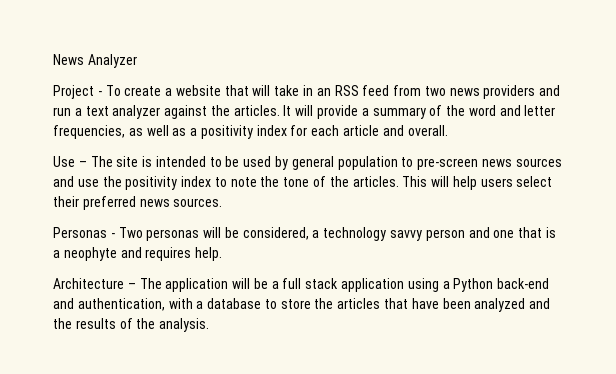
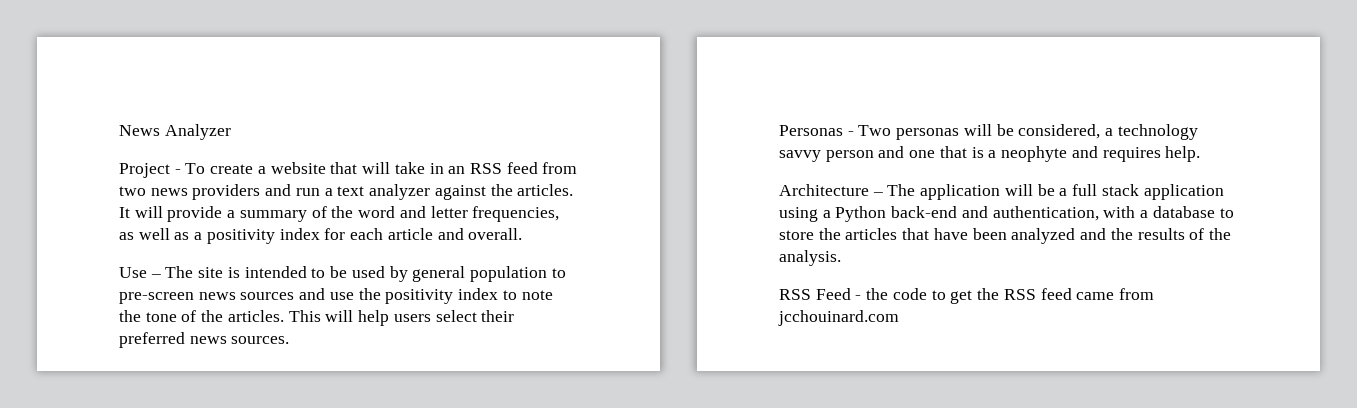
(210, 325) none -> [779,288,1154,304] [778,310,899,326] // RSS Feed - the code to get the RSS feed came from jcchouinard.com

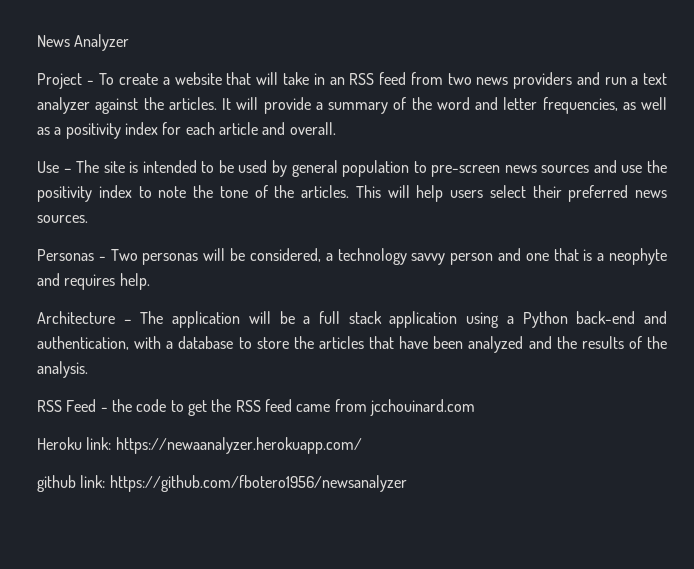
(899, 318) none -> [37,437,362,454] [37,475,407,492] // Heroku link: https://newaanalyzer.herokuapp.com/ // github link: https://github.com/fbotero1956/newsanalyzer

